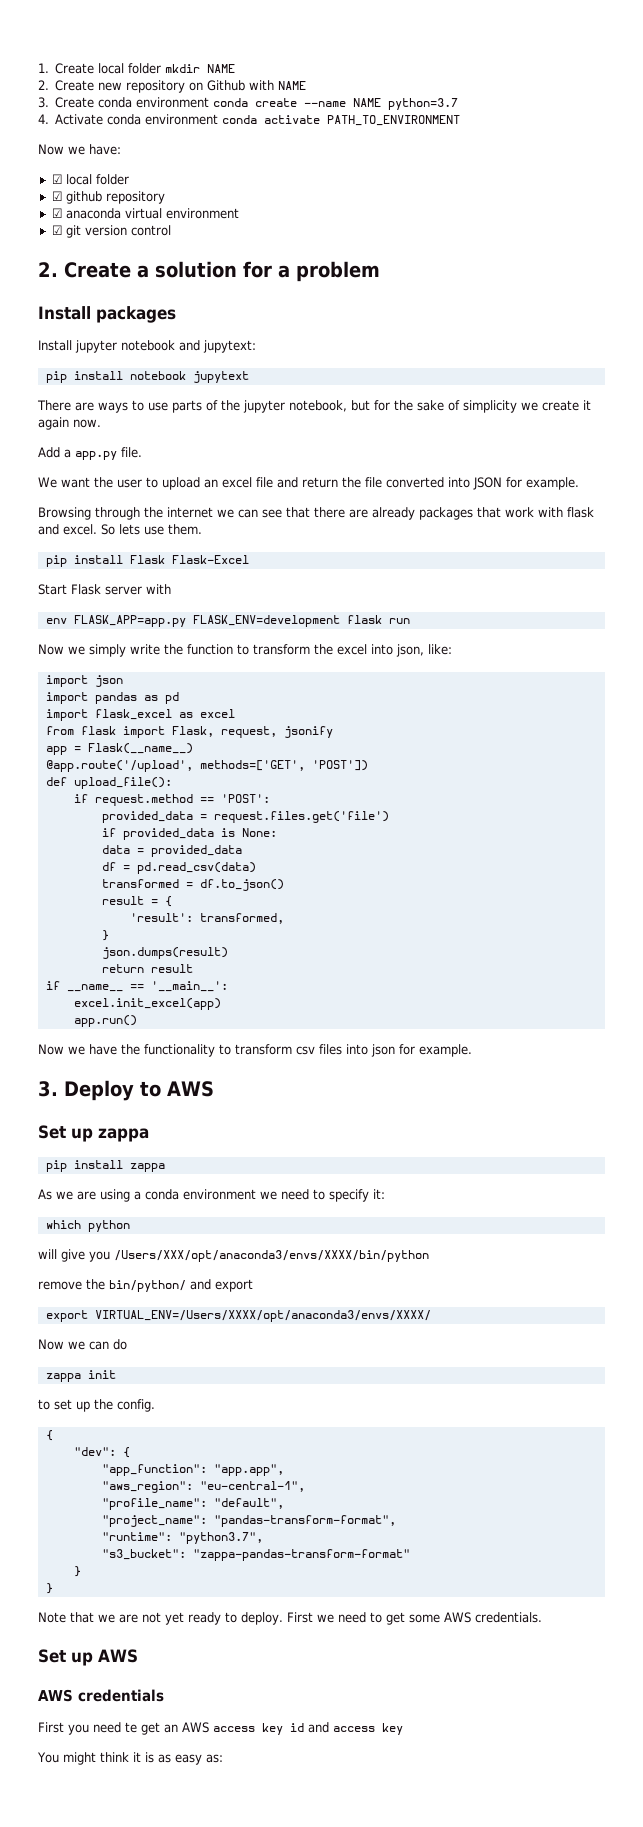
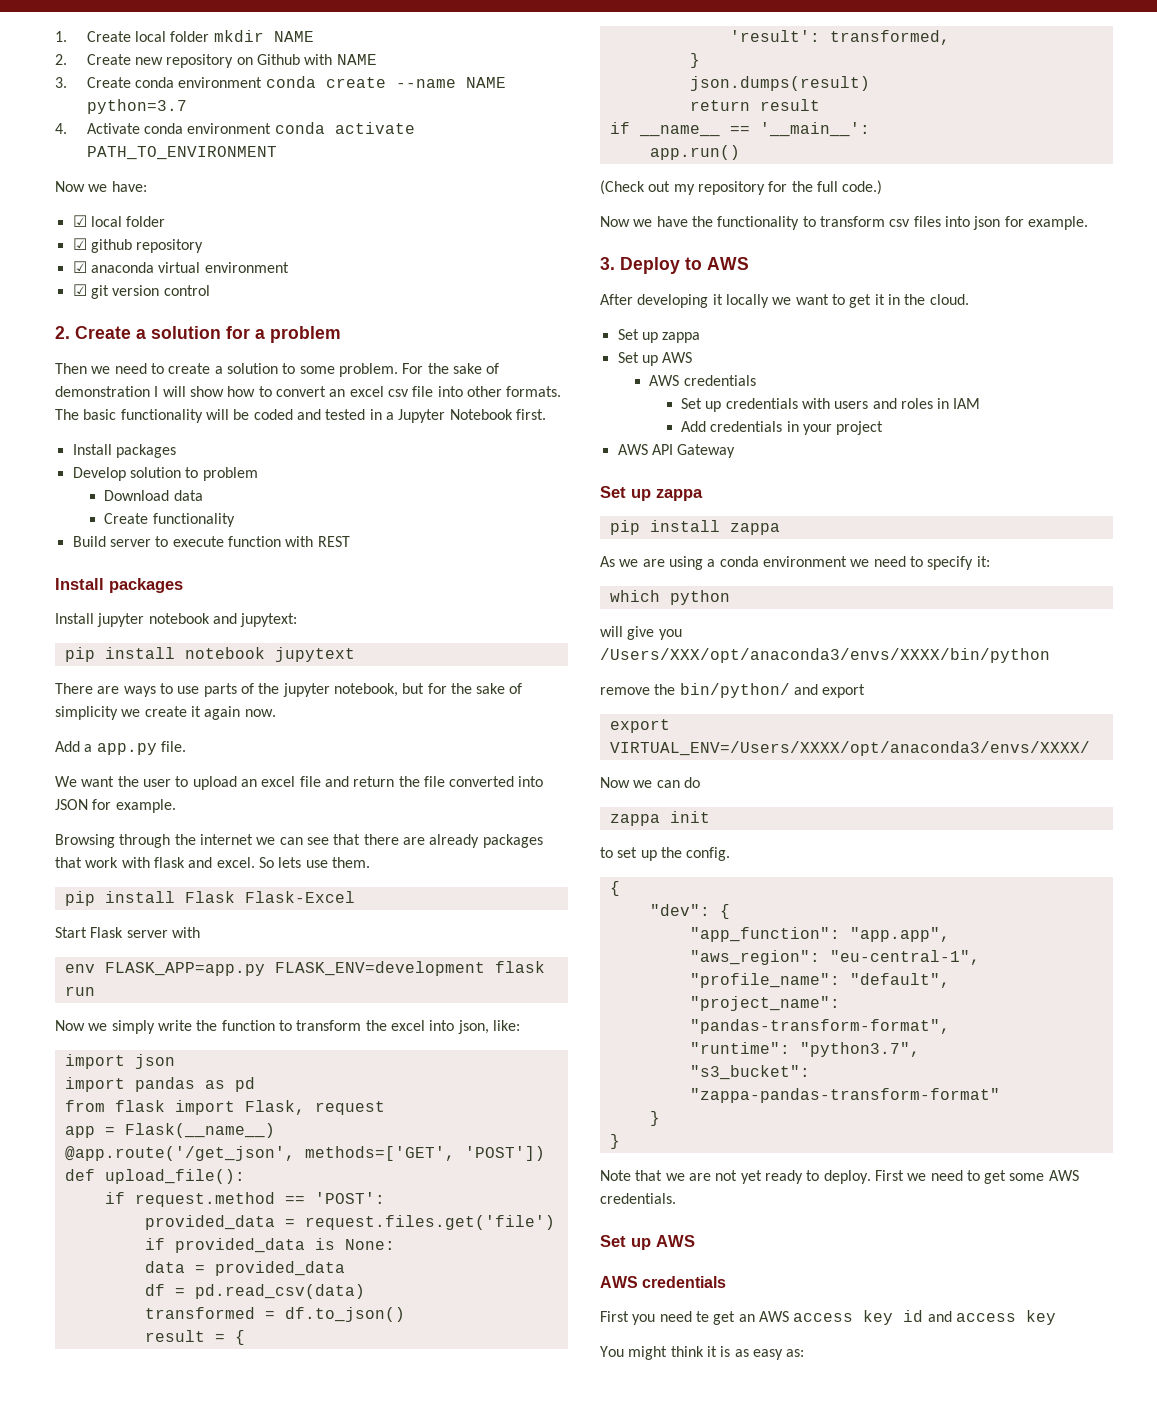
(380, 271) none -> [55,363,500,377] [55,386,562,397] [55,409,546,423] [72,444,176,458] [72,467,258,481] [104,490,203,501] [104,513,235,527] [72,536,350,547] // Then we need to create a solution to some problem. For the sake of demonstration I will show how to convert an excel csv file into other formats. The basic functionality will be coded and tested in a Jupyter Notebook first. // Install packages // Develop solution to problem // Download data // Create functionality // Build server to execute function with REST
[45,709,235,721] // import flask_excel as excel -> (255, 1084) none
[220,726,333,738] request, jsonify -> [314,1101,385,1115] request
[45,760,193,772] @app.route('/upload', -> [64,1146,295,1161] @app.route('/get_json',
[73,998,221,1010] [73,1015,137,1027] excel.init_excel(app) // app.run() -> [649,145,740,160] [600,180,883,195] app.run() // (Check out my repository for the full code.)
(214, 1089) none -> [600,294,969,308] [617,329,701,343] [617,352,693,366] [649,375,756,386] [680,398,981,412] [680,421,884,435] [617,444,736,458] // After developing it locally we want to get it in the cloud. // Set up zappa // Set up AWS // AWS credentials // Set up credentials with users and roles in IAM // Add credentials in your project // AWS API Gateway

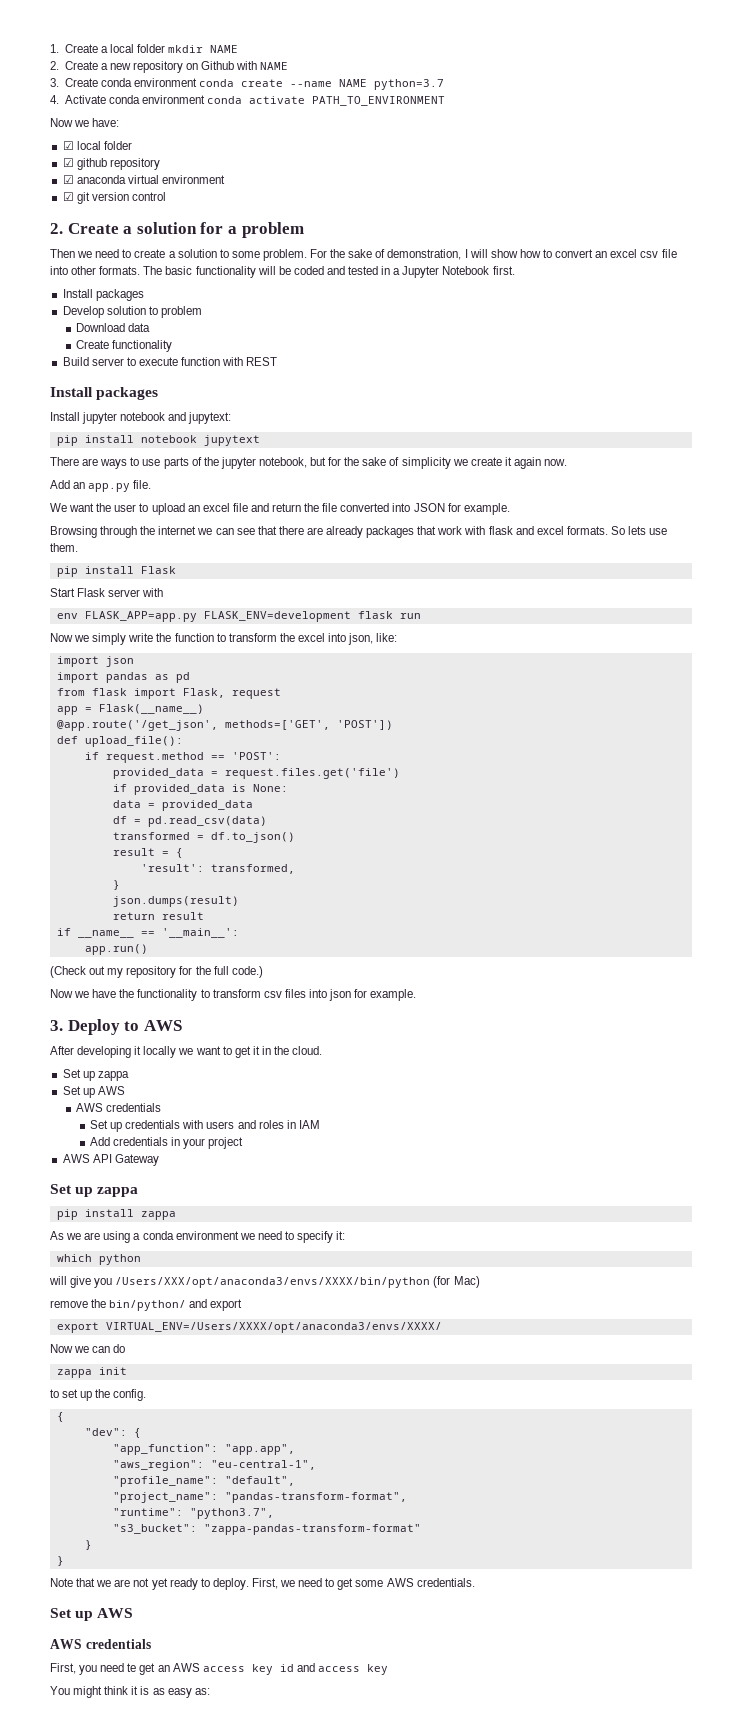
(131, 36) none -> [100,46,108,53] a
(131, 59) none -> [100,63,108,70] a
[55,386,150,397] demonstration -> [387,249,462,260] demonstration,
[84,744,93,752] a -> [73,482,86,489] an
[216,857,255,868] excel. -> [536,526,608,535] excel formats.
[244,891,355,903] Flask-Excel -> (176, 570) none
(1050, 655) none -> [433,1276,480,1288] (for Mac)
[874,1170,904,1181] First -> [251,1578,278,1589] First,
[600,1311,629,1322] First -> [50,1663,76,1674] First,

